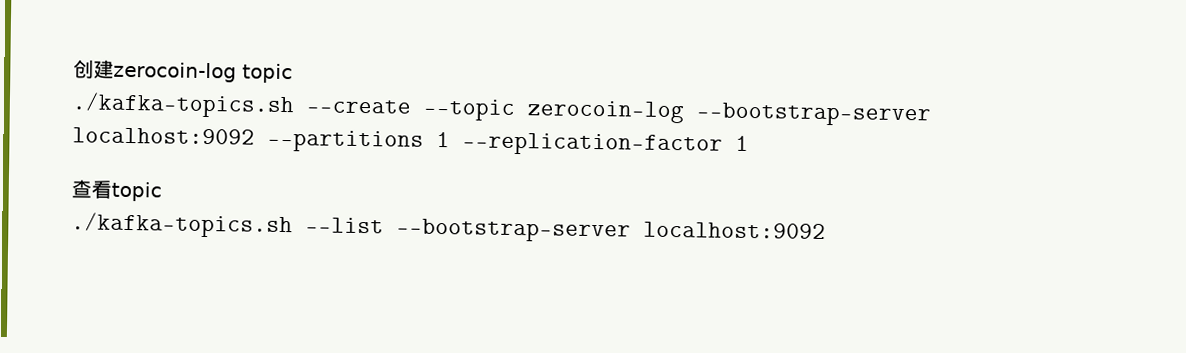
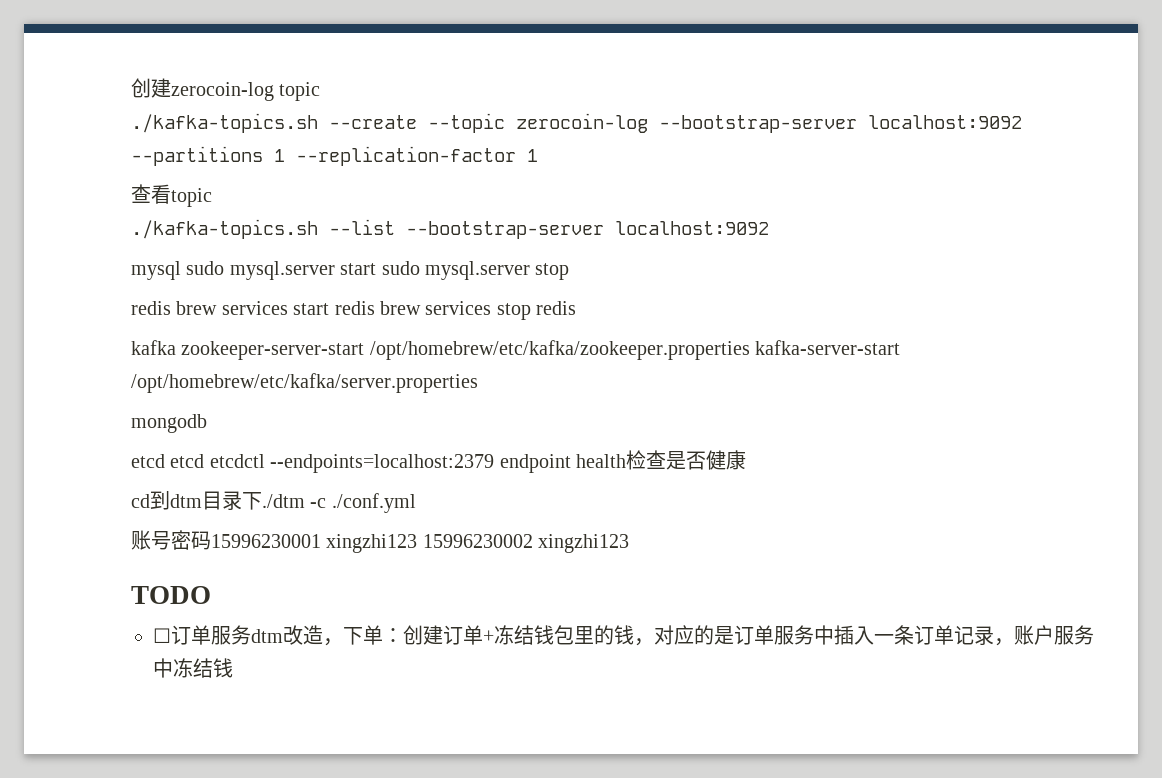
(826, 230) none -> [131,261,570,280] [131,301,577,320] [131,340,901,360] [131,373,478,393] [131,414,207,433] [131,450,746,473] [131,491,416,513] [131,530,630,553] [131,586,211,604] [153,625,1094,646] [153,658,233,678] // mysql sudo mysql.server start sudo mysql.server stop // redis brew services start redis brew services stop redis // kafka zookeeper-server-start /opt/homebrew/etc/kafka/zookeeper.properties kafka-server-start /opt/homebrew/etc/kafka/server.properties // mongodb // etcd etcd etcdctl --endpoints=localhost:2379 endpoint health检查是否健康 // cd到dtm目录下./dtm -c ./conf.yml // 账号密码15996230001 xingzhi123 15996230002 xingzhi123 // TODO // ☐订单服务dtm改造，下单：创建订单+冻结钱包里的钱，对应的是订单服务中插入一条订单记录，账户服务中冻结钱

